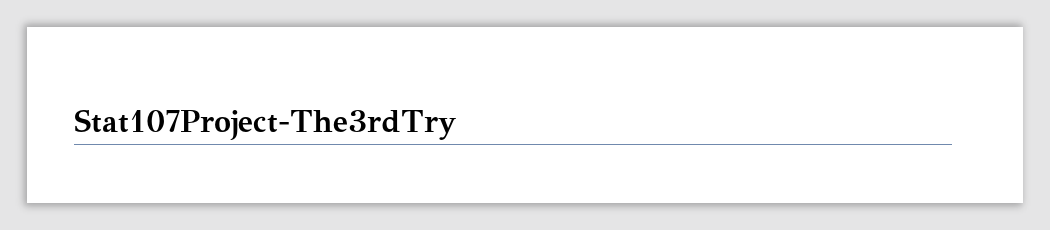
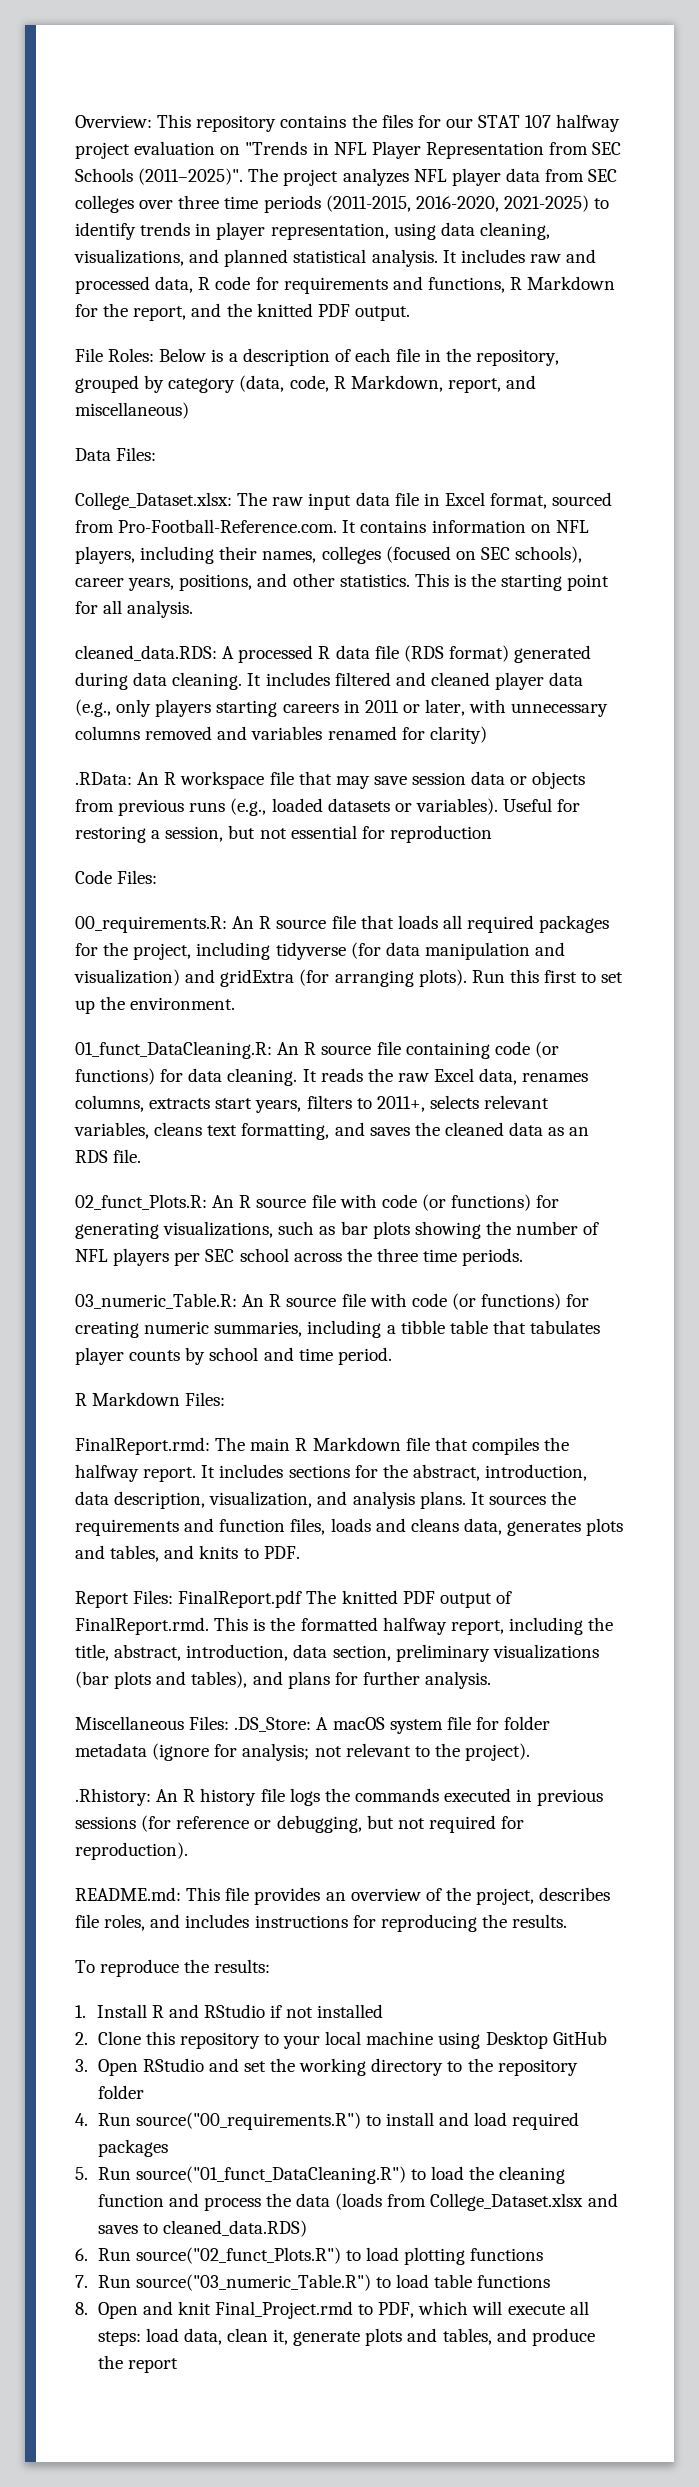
[74,109,456,140] Stat107Project-The3rdTry -> [75,114,621,132] [75,141,622,159] [75,168,618,186] [75,195,610,213] [75,222,550,240] [74,249,597,267] [75,276,616,294] [75,303,410,321] [75,348,560,366] [75,375,537,393] [75,402,189,419] [75,447,157,461] [75,492,613,510] [75,519,589,533] [75,546,583,564] [75,573,610,591] [75,600,194,618] [75,645,592,663] [75,672,584,690] [75,699,609,717] [75,726,487,744] [75,771,586,789] [75,798,581,816] [75,825,492,843] [75,870,158,884] [75,915,610,933] [75,942,566,960] [74,969,624,987] [75,996,236,1014] [75,1041,559,1059] [75,1068,589,1086] [75,1095,550,1113] [74,1122,590,1140] [75,1149,142,1163] [75,1194,560,1211] [75,1221,600,1239] [75,1248,524,1266] [75,1293,590,1310] [75,1320,601,1338] [75,1347,392,1365] [75,1392,226,1406] [75,1437,570,1455] [75,1464,588,1482] [75,1491,577,1509] [75,1518,624,1536] [75,1545,300,1562] [75,1590,512,1608] [75,1617,614,1635] [75,1644,599,1662] [75,1671,492,1689] [75,1716,551,1734] [75,1743,531,1761] [75,1788,604,1806] [75,1815,525,1833] [75,1842,188,1860] [75,1887,611,1905] [75,1914,568,1932] [75,1959,271,1977] [75,2004,384,2018] [75,2031,607,2049] [75,2058,578,2076] [97,2085,144,2099] [75,2112,580,2130] [97,2139,168,2157] [75,2166,566,2184] [97,2193,618,2211] [97,2220,307,2237] [75,2247,544,2265] [75,2274,551,2291] [75,2301,589,2319] [97,2328,595,2346] [97,2355,178,2373] Overview: This repository contains the files for our STAT 107 halfway project evaluation on "Trends in NFL Player Representation from SEC Schools (2011–2025)". The project analyzes NFL player data from SEC colleges over three time periods (2011-2015, 2016-2020, 2021-2025) to identify trends in player representation, using data cleaning, visualizations, and planned statistical analysis. It includes raw and processed data, R code for requirements and functions, R Markdown for the report, and the knitted PDF output. // File Roles: Below is a description of each file in the repository, grouped by category (data, code, R Markdown, report, and miscellaneous) // Data Files: // College_Dataset.xlsx: The raw input data file in Excel format, sourced from Pro-Football-Reference.com. It contains information on NFL players, including their names, colleges (focused on SEC schools), career years, positions, and other statistics. This is the starting point for all analysis. // cleaned_data.RDS: A processed R data file (RDS format) generated during data cleaning. It includes filtered and cleaned player data (e.g., only players starting careers in 2011 or later, with unnecessary columns removed and variables renamed for clarity) // .RData: An R workspace file that may save session data or objects from previous runs (e.g., loaded datasets or variables). Useful for restoring a session, but not essential for reproduction // Code Files: // 00_requirements.R: An R source file that loads all required packages for the project, including tidyverse (for data manipulation and visualization) and gridExtra (for arranging plots). Run this first to set up the environment. // 01_funct_DataCleaning.R: An R source file containing code (or functions) for data cleaning. It reads the raw Excel data, renames columns, extracts start years, filters to 2011+, selects relevant variables, cleans text formatting, and saves the cleaned data as an RDS file. // 02_funct_Plots.R: An R source file with code (or functions) for generating visualizations, such as bar plots showing the number of NFL players per SEC school across the three time periods. // 03_numeric_Table.R: An R source file with code (or functions) for creating numeric summaries, including a tibble table that tabulates player counts by school and time period. // R Markdown Files: // FinalReport.rmd: The main R Markdown file that compiles the halfway report. It includes sections for the abstract, introduction, data description, visualization, and analysis plans. It sources the requirements and function files, loads and cleans data, generates plots and tables, and knits to PDF. // Report Files: FinalReport.pdf The knitted PDF output of FinalReport.rmd. This is the formatted halfway report, including the title, abstract, introduction, data section, preliminary visualizations (bar plots and tables), and plans for further analysis. // Miscellaneous Files: .DS_Store: A macOS system file for folder metadata (ignore for analysis; not relevant to the project). // .Rhistory: An R history file logs the commands executed in previous sessions (for reference or debugging, but not required for reproduction). // README.md: This file provides an overview of the project, describes file roles, and includes instructions for reproducing the results. // To reproduce the results: // 1. Install R and RStudio if not installed // 2. Clone this repository to your local machine using Desktop GitHub // 3. Open RStudio and set the working directory to the repository folder // 4. Run source("00_requirements.R") to install and load required packages // 5. Run source("01_funct_DataCleaning.R") to load the cleaning function and process the data (loads from College_Dataset.xlsx and saves to cleaned_data.RDS) // 6. Run source("02_funct_Plots.R") to load plotting functions // 7. Run source("03_numeric_Table.R") to load table functions // 8. Open and knit Final_Project.rmd to PDF, which will execute all steps: load data, clean it, generate plots and tables, and produce the report

